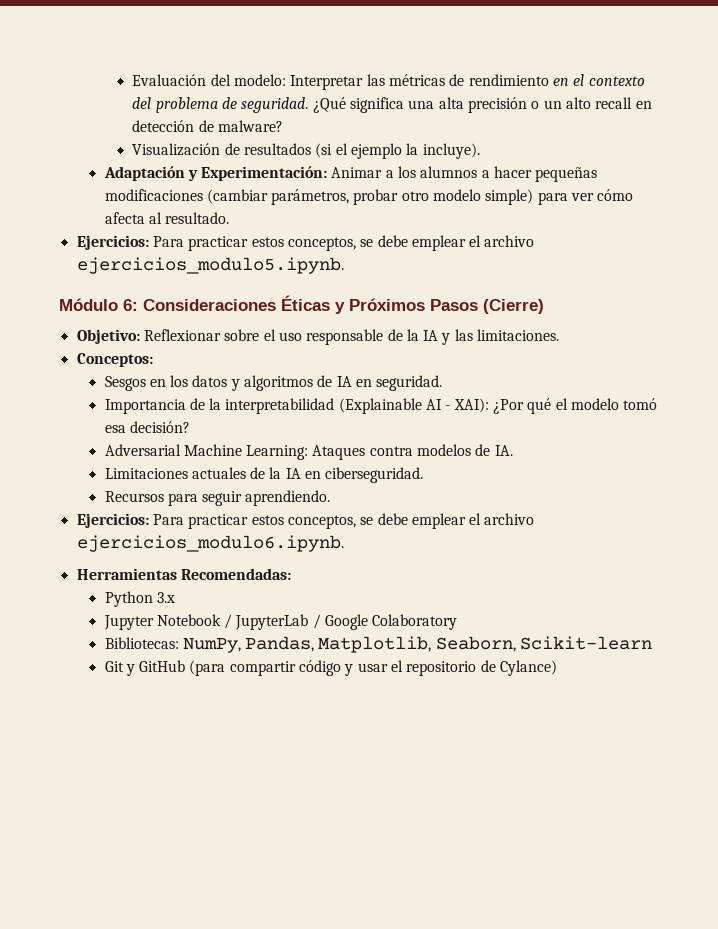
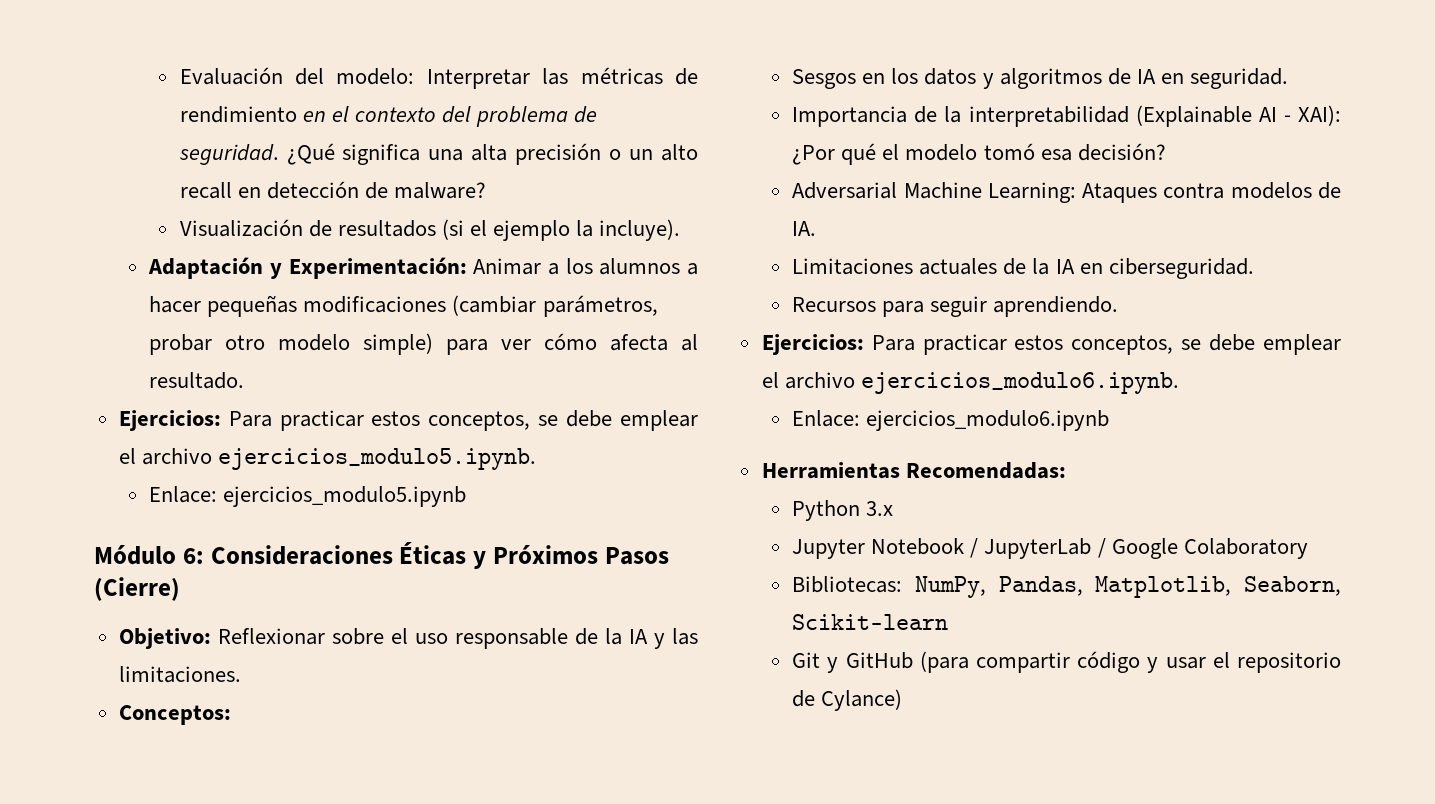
(344, 265) none -> [149,486,467,507] // Enlace: ejercicios_modulo5.ipynb
(344, 543) none -> [792,410,1110,431] // Enlace: ejercicios_modulo6.ipynb

